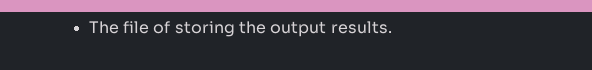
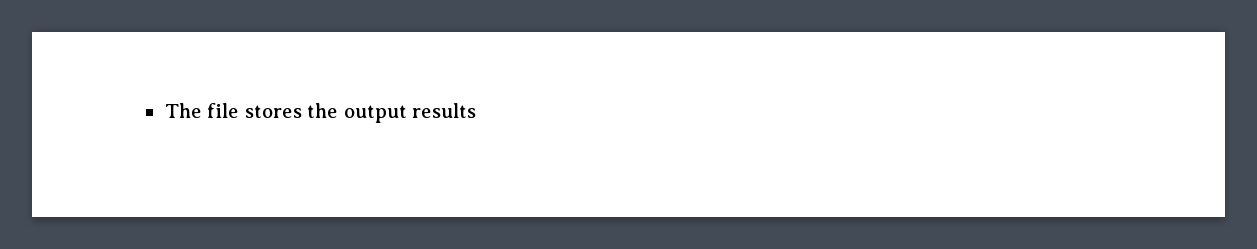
[153,21,235,37] of storing -> [244,105,302,118] stores
[330,21,392,34] results. -> [412,103,477,118] results

